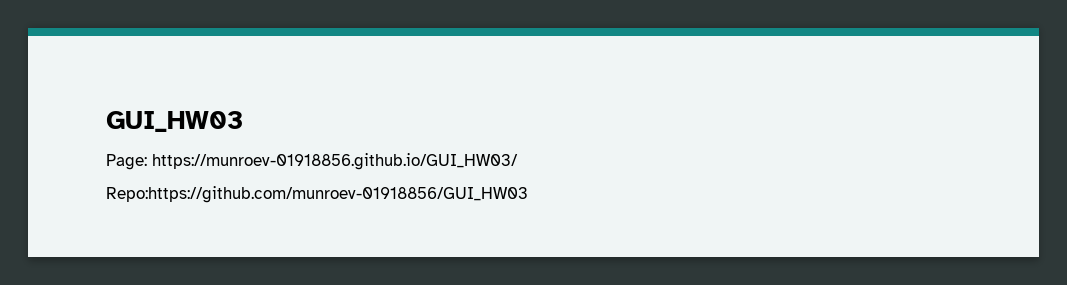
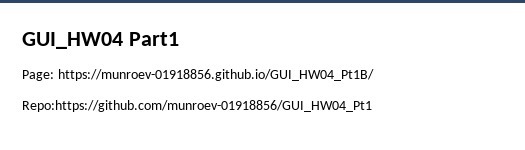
[106,111,243,132] GUI_HW03 -> [22,32,179,49] GUI_HW04 Part1
[152,153,518,170] [106,186,528,203] https://munroev-01918856.github.io/GUI_HW03/ // Repo:https://github.com/munroev-01918856/GUI_HW03 -> [57,69,374,81] [22,100,372,112] https://munroev-01918856.github.io/GUI_HW04_Pt1B/ // Repo:https://github.com/munroev-01918856/GUI_HW04_Pt1

